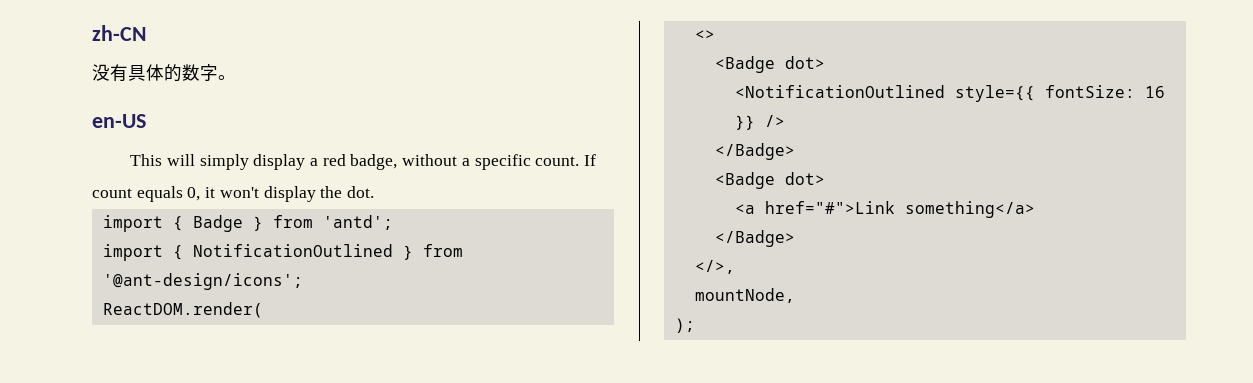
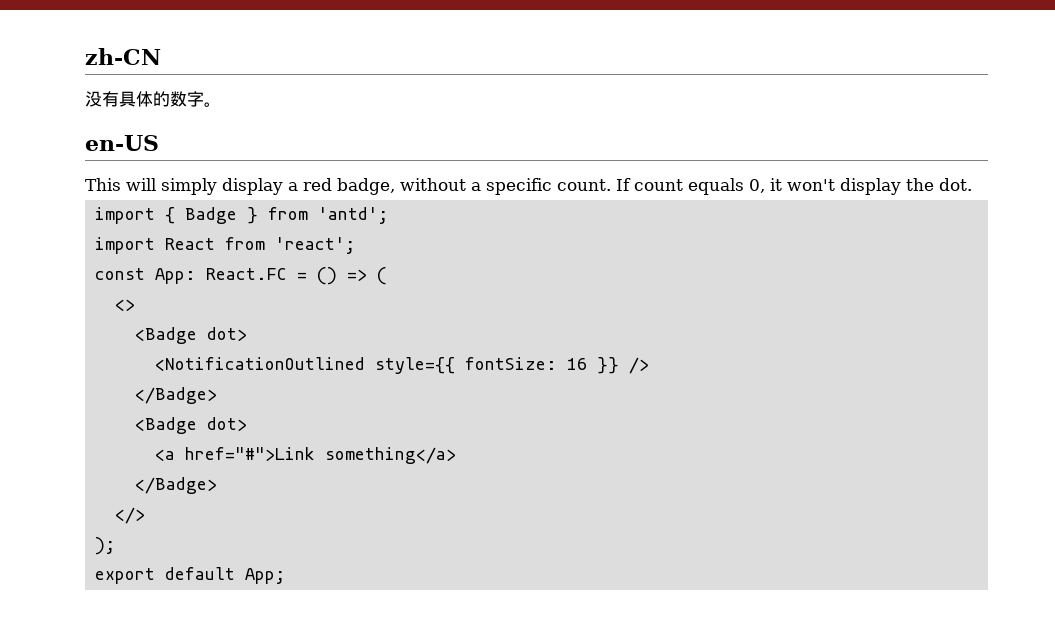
[172,244,463,260] [102,273,303,290] [102,302,263,318] { NotificationOutlined } from '@ant-design/icons'; // ReactDOM.render( -> [165,237,356,254] [95,267,388,285] React from 'react'; // const App: React.FC = () => (
[694,260,735,274] [694,288,795,303] </>, // mountNode, -> [115,507,146,524] </>
(695, 325) none -> [95,567,286,584] // export default App;

